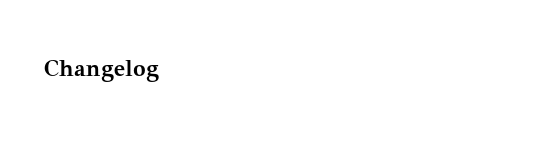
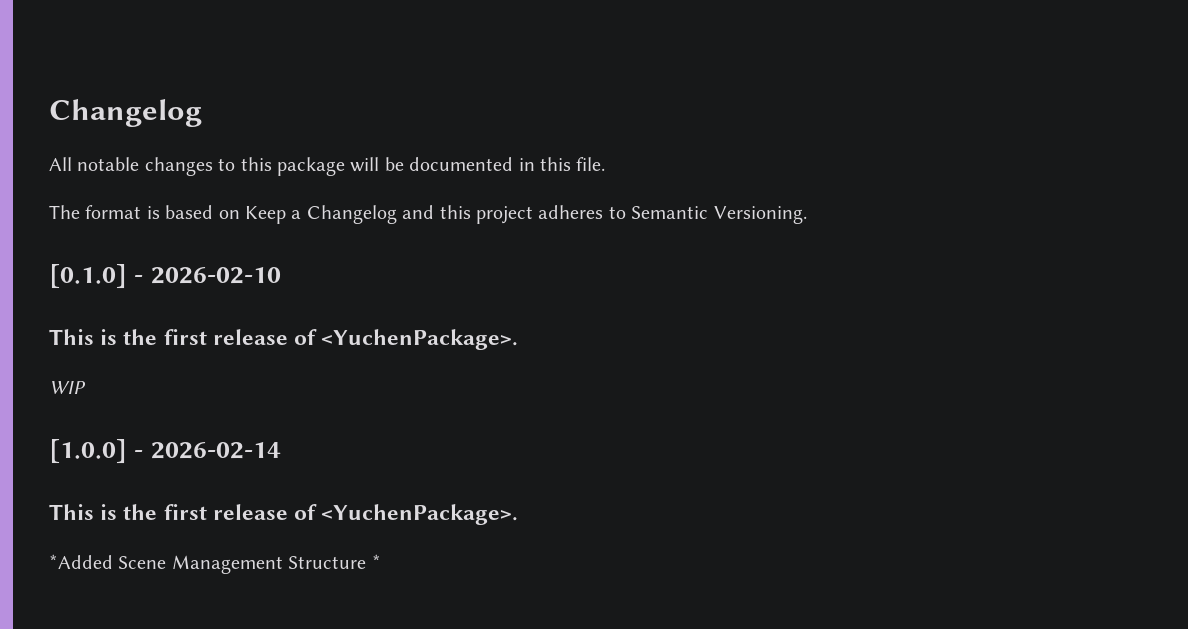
[44,59,159,82] Changelog -> [49,99,202,127] [49,157,606,176] [49,205,807,224] [49,264,281,289] [49,329,519,350] [49,381,86,394] [49,439,281,464] [49,504,519,525] [49,554,381,574] Changelog // All notable changes to this package will be documented in this file. // The format is based on Keep a Changelog and this project adheres to Semantic Versioning. // [0.1.0] - 2026-02-10 // This is the first release of <YuchenPackage>. // WIP // [1.0.0] - 2026-02-14 // This is the first release of <YuchenPackage>. // *Added Scene Management Structure *

